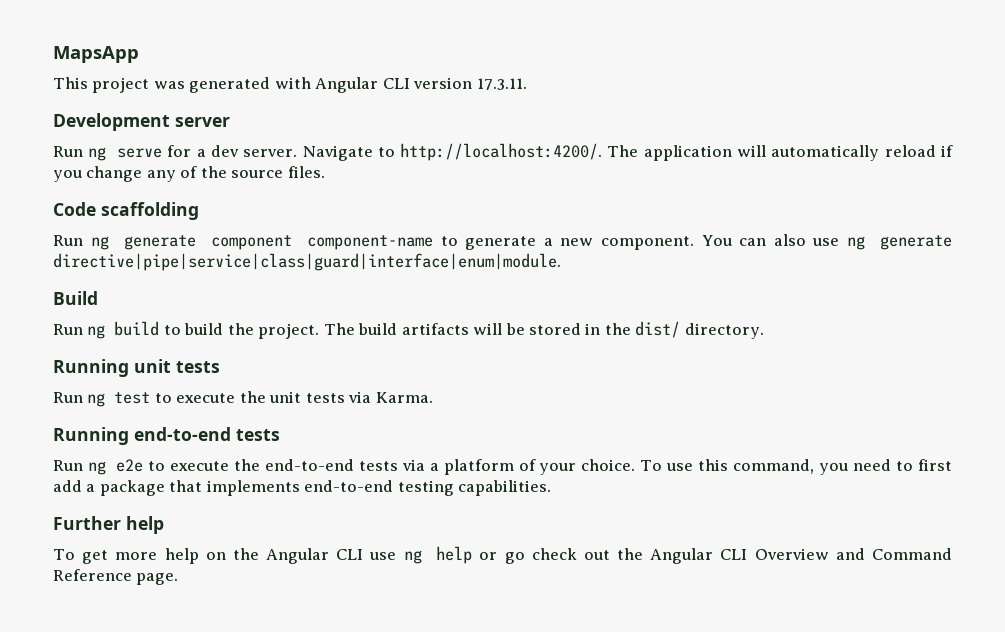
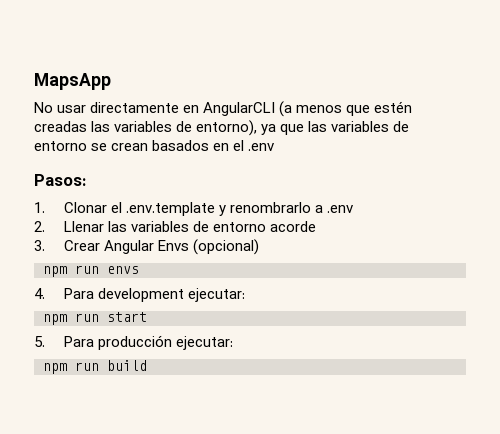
[53,77,527,93] [53,113,230,131] [53,143,954,161] [53,166,325,182] [53,202,199,220] [53,234,952,250] [53,253,561,271] [53,291,98,305] [53,321,764,339] [53,359,220,377] [53,391,433,407] [53,427,280,445] [53,459,952,475] [53,480,552,496] [53,516,164,534] [53,546,953,564] [53,569,179,585] This project was generated with Angular CLI version 17.3.11. // Development server // Run ng serve for a dev server. Navigate to http://localhost:4200/. The application will automatically reload if you change any of the source files. // Code scaffolding // Run ng generate component component-name to generate a new component. You can also use ng generate directive|pipe|service|class|guard|interface|enum|module. // Build // Run ng build to build the project. The build artifacts will be stored in the dist/ directory. // Running unit tests // Run ng test to execute the unit tests via Karma. // Running end-to-end tests // Run ng e2e to execute the end-to-end tests via a platform of your choice. To use this command, you need to first add a package that implements end-to-end testing capabilities. // Further help // To get more help on the Angular CLI use ng help or go check out the Angular CLI Overview and Command Reference page. -> [34,101,413,117] [34,120,410,136] [34,140,275,151] [34,174,86,186] [34,202,353,216] [34,221,316,232] [34,239,259,255] [43,265,139,277] [34,288,245,302] [43,312,147,325] [34,335,233,350] [43,360,147,374] No usar directamente en AngularCLI (a menos que estén creadas las variables de entorno), ya que las variables de entorno se crean basados en el .env // Pasos: // 1. Clonar el .env.template y renombrarlo a .env // 2. Llenar las variables de entorno acorde // 3. Crear Angular Envs (opcional) // npm run envs // 4. Para development ejecutar: // npm run start // 5. Para producción ejecutar: // npm run build

